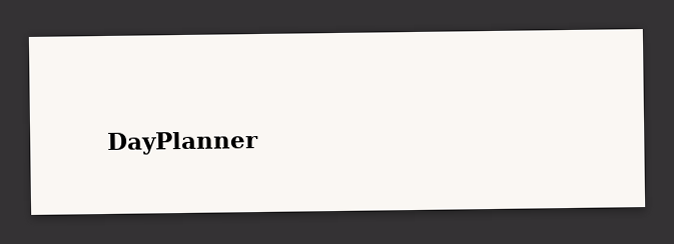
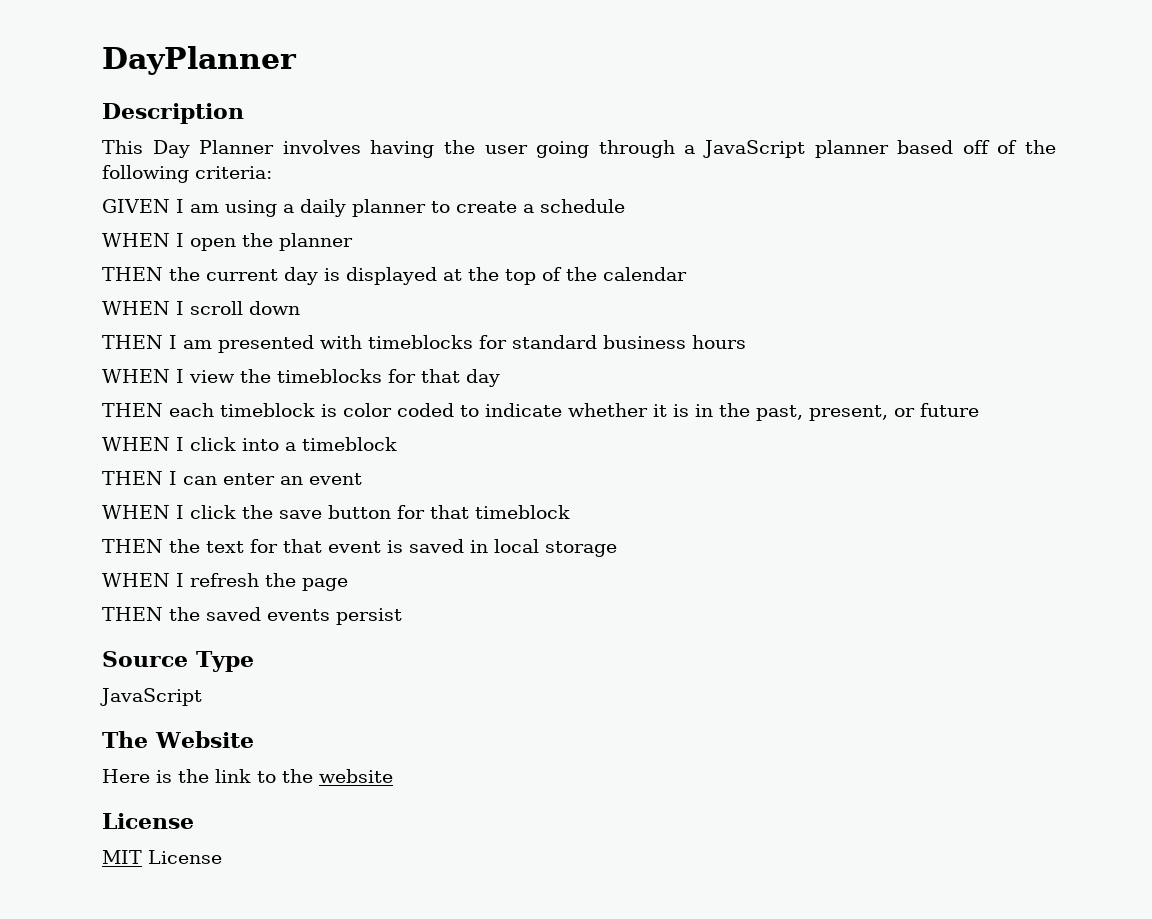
(259, 143) none -> [102,103,244,124] [102,140,1057,158] [102,165,272,183] [102,199,625,217] [102,233,353,251] [102,267,687,285] [102,301,300,315] [102,335,746,353] [102,369,500,387] [102,403,979,421] [102,437,397,451] [102,471,362,485] [102,505,570,519] [102,539,617,557] [102,573,348,591] [102,607,402,625] [102,651,254,672] [100,688,202,706] [102,731,254,748] [102,769,393,783] [102,813,194,829] [102,850,222,864] // Description // This Day Planner involves having the user going through a JavaScript planner based off of the following criteria: // GIVEN I am using a daily planner to create a schedule // WHEN I open the planner // THEN the current day is displayed at the top of the calendar // WHEN I scroll down // THEN I am presented with timeblocks for standard business hours // WHEN I view the timeblocks for that day // THEN each timeblock is color coded to indicate whether it is in the past, present, or future // WHEN I click into a timeblock // THEN I can enter an event // WHEN I click the save button for that timeblock // THEN the text for that event is saved in local storage // WHEN I refresh the page // THEN the saved events persist // Source Type // JavaScript // The Website // Here is the link to the website // License // MIT License

